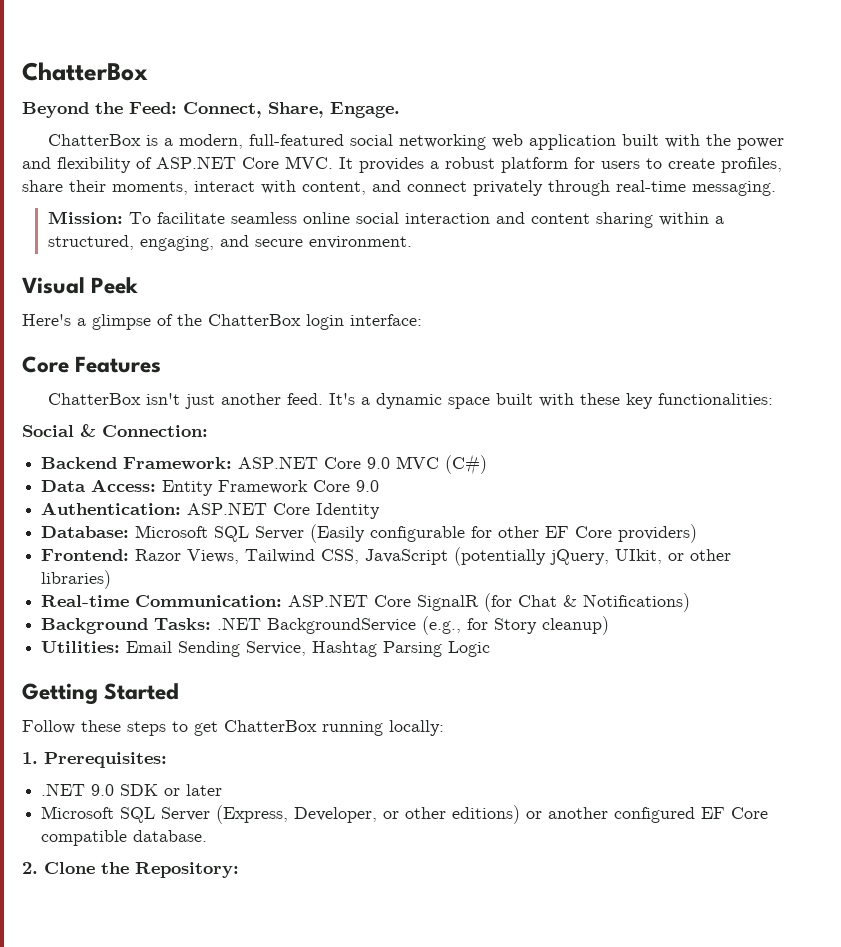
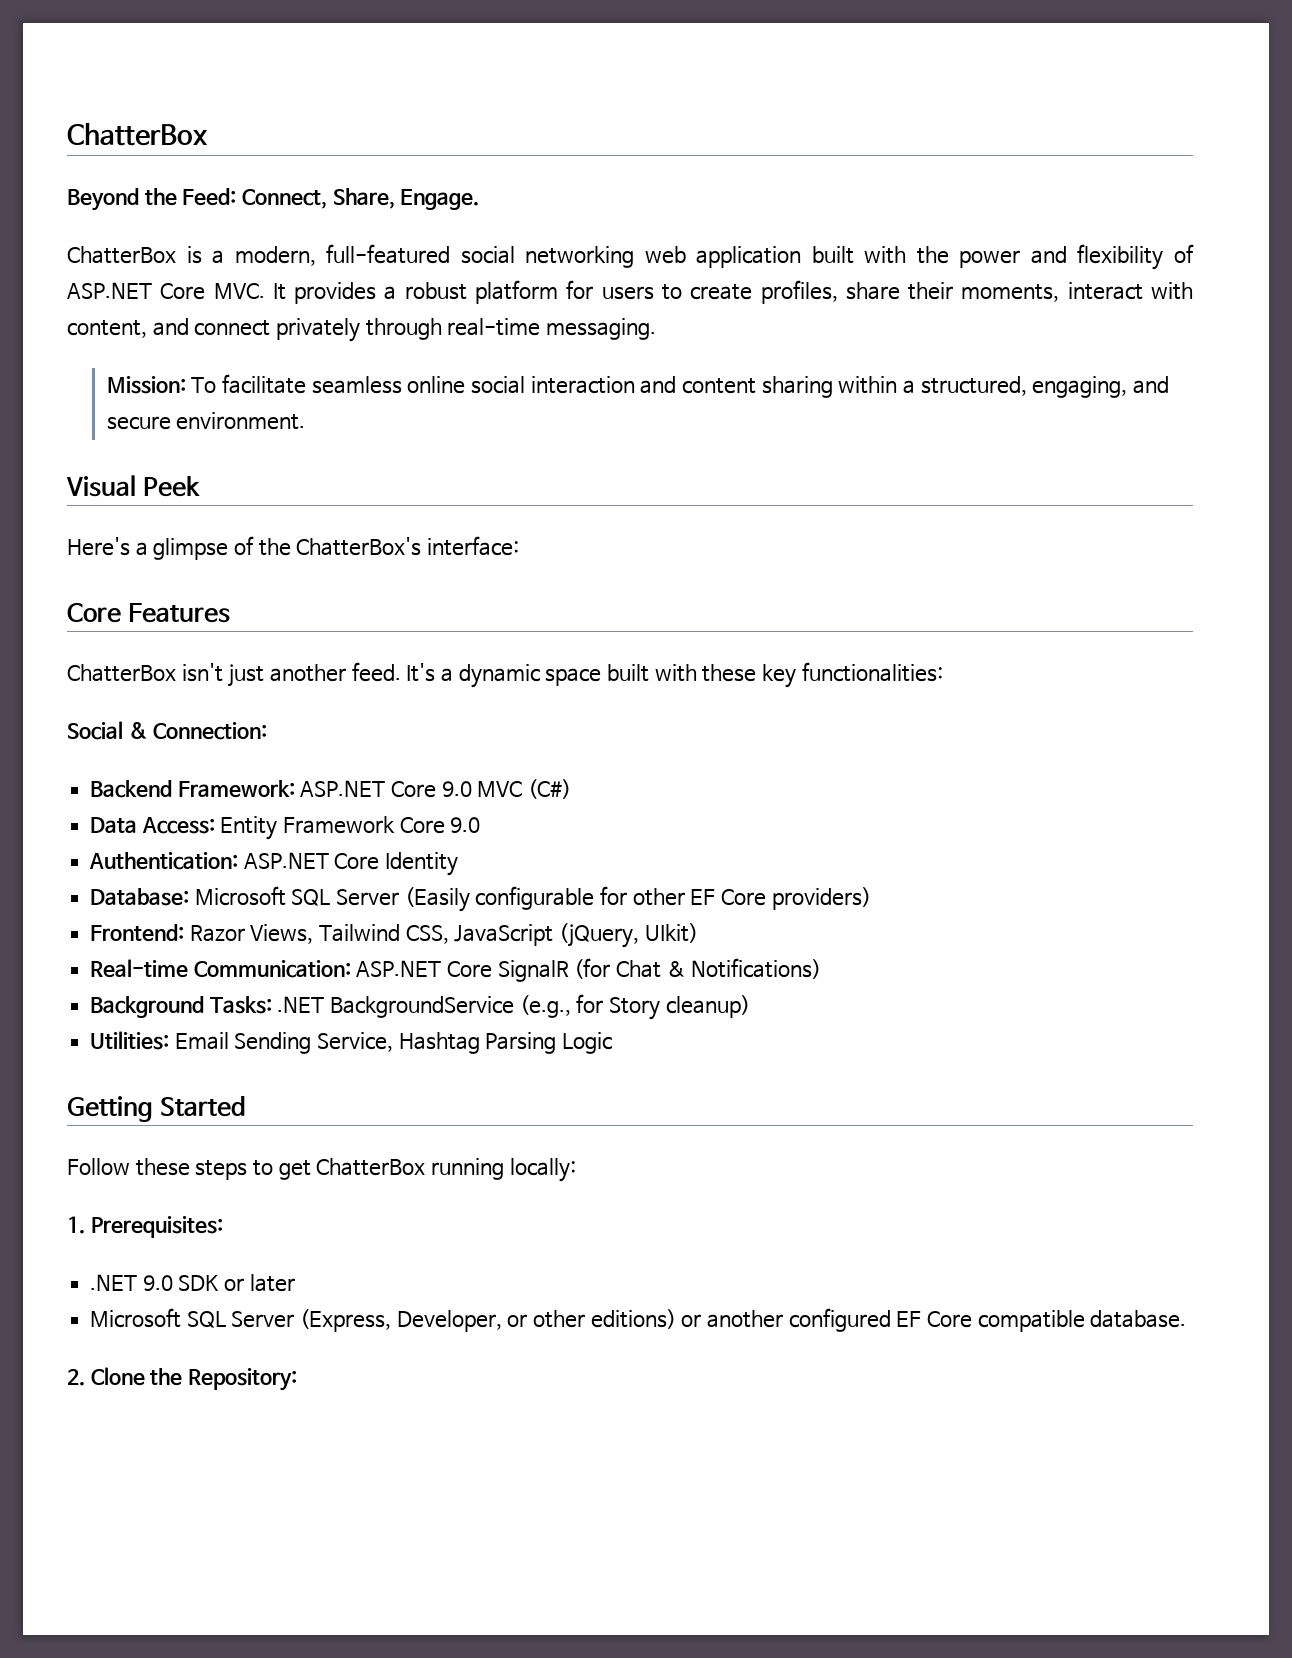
[208,314,344,330] ChatterBox login -> [296,537,422,556] ChatterBox's
[454,547,732,566] [41,570,112,589] (potentially jQuery, UIkit, or other libraries) -> [559,923,698,948] (jQuery, UIkit)

